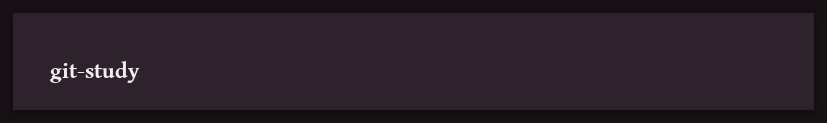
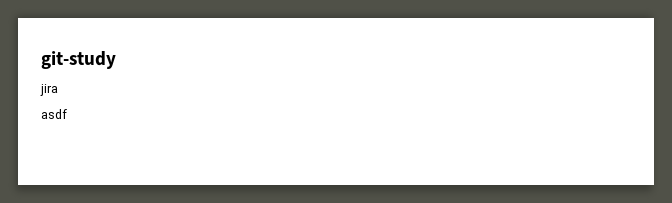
(140, 72) none -> [40,84,58,96] [41,109,67,119] // jira // asdf

